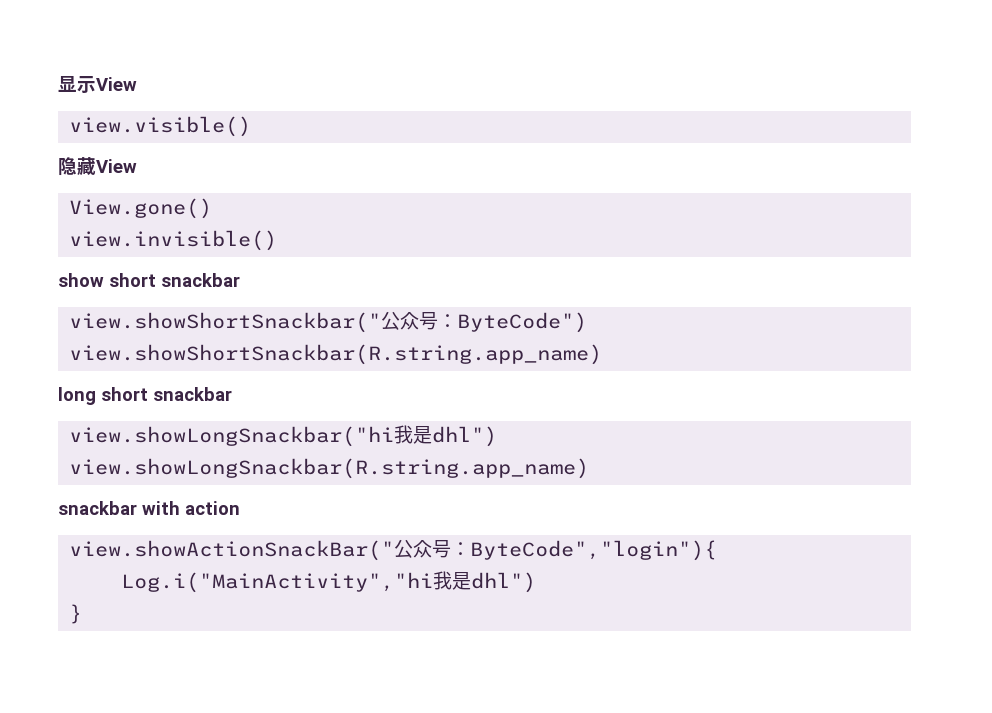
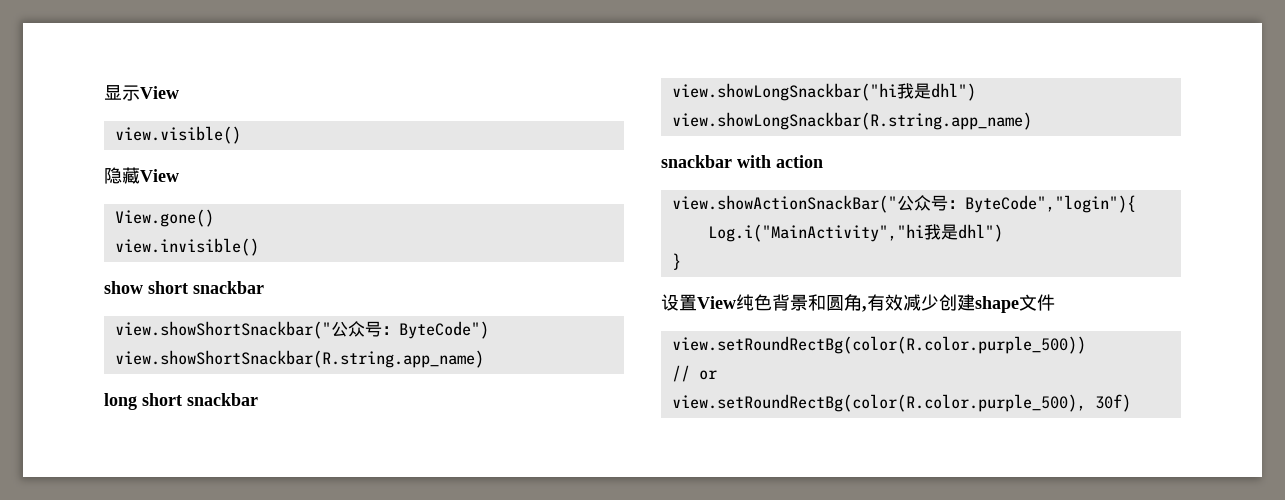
(83, 614) none -> [661,294,1055,313] [671,336,1086,354] [671,365,717,382] [671,394,1131,412] // 设置View纯色背景和圆角,有效减少创建shape文件 // view.setRoundRectBg(color(R.color.purple_500)) // // or // view.setRoundRectBg(color(R.color.purple_500), 30f)

